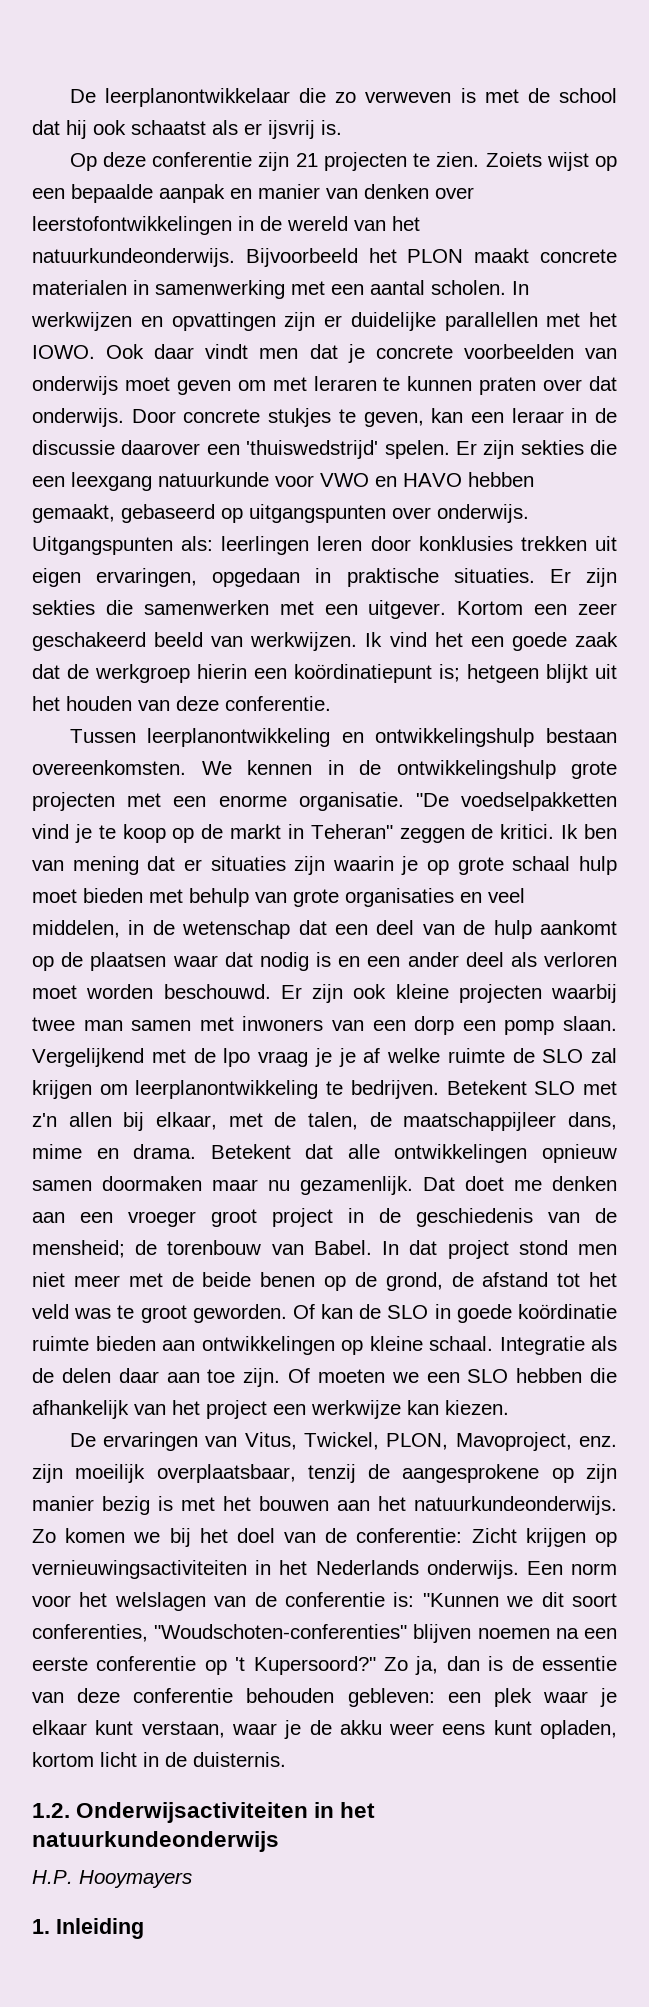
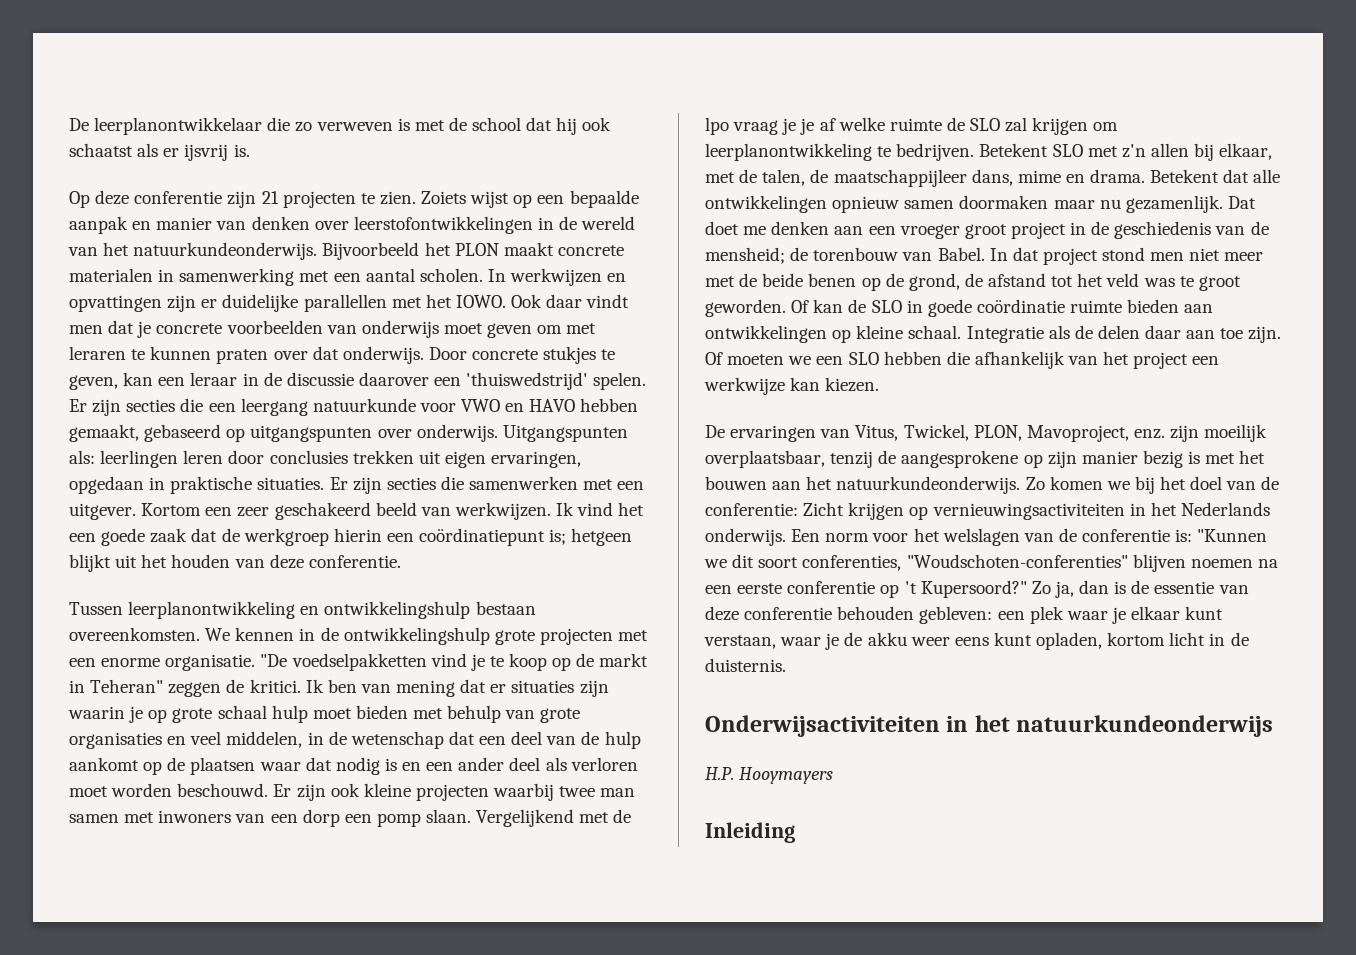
[520,440,584,455] sekties -> [126,399,176,412] secties
[71,472,152,491] leexgang -> [240,398,308,416] leergang
[418,536,513,551] konklusies -> [269,450,348,464] conclusies
[32,600,95,615] sekties -> [386,477,436,490] secties
[294,664,432,683] koördinatiepunt -> [419,528,546,546] coördinatiepunt
[518,1304,617,1319] koördinatie -> [976,299,1065,313] coördinatie
[32,1803,70,1818] 1.2. -> (786, 665) none
[32,1919,50,1934] 1. -> (834, 775) none

